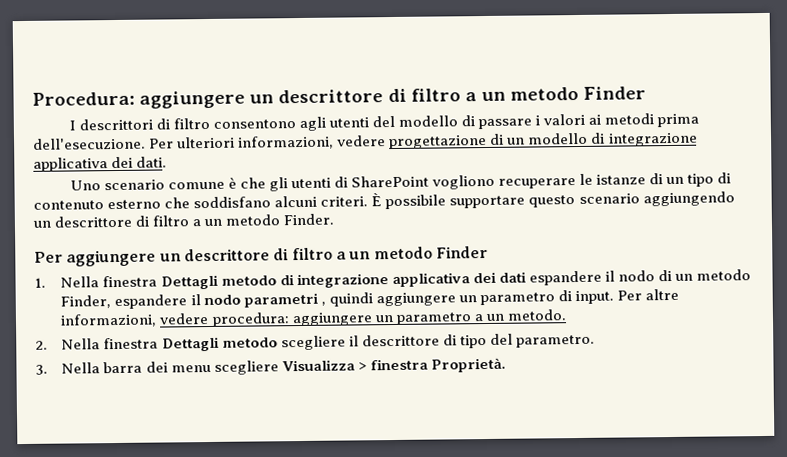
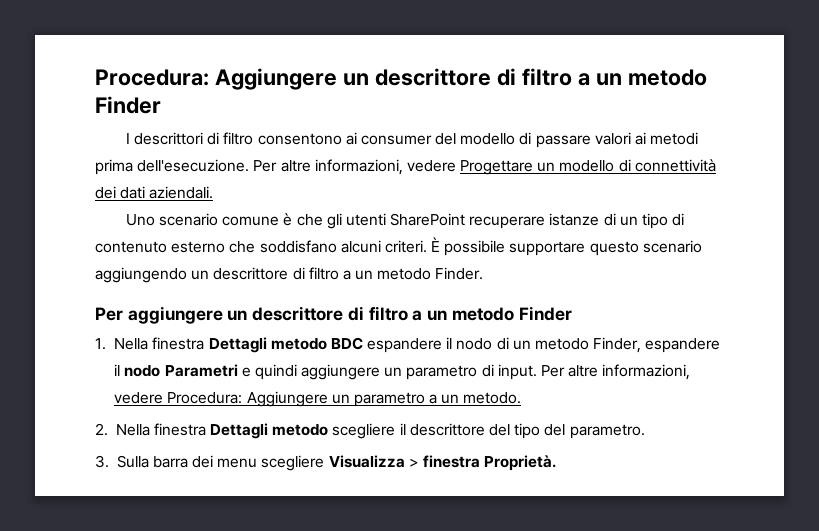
[32,90,246,109] Procedura: aggiungere -> [95,68,337,90] Procedura: Aggiungere
[298,116,369,132] agli utenti -> [345,132,432,145] ai consumer
[535,115,541,126] i -> (591, 141) none
[177,133,505,150] ulteriori informazioni, vedere progettazione di -> [280,159,534,175] altre informazioni, vedere Progettare
[607,132,698,147] [33,156,168,172] integrazione applicativa dei dati. -> [634,159,716,172] [95,186,214,199] connettività dei dati aziendali.
[333,173,594,190] di SharePoint vogliono recuperare le -> [390,213,546,229] SharePoint recuperare
[279,271,527,289] di integrazione applicativa dei dati -> [330,337,363,350] BDC
[243,292,326,308] parametri , -> [164,364,251,377] Parametri e
[211,312,373,327] procedura: aggiungere -> [167,391,328,407] Procedura: Aggiungere
[442,334,457,346] di -> [489,424,511,436] del
[61,362,101,374] Nella -> [116,455,149,468] Sulla

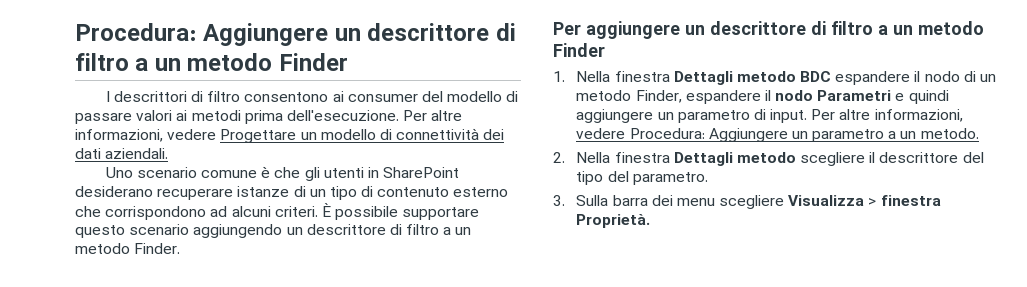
[390,213,466,226] SharePoint -> [367,167,460,178] [75,186,153,197] in SharePoint desiderano
[259,240,337,253] soddisfano -> [105,206,228,220] corrispondono ad

